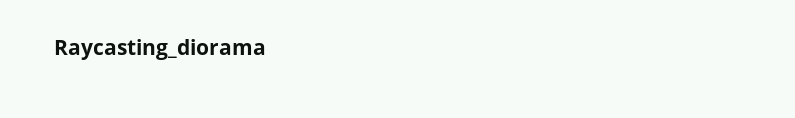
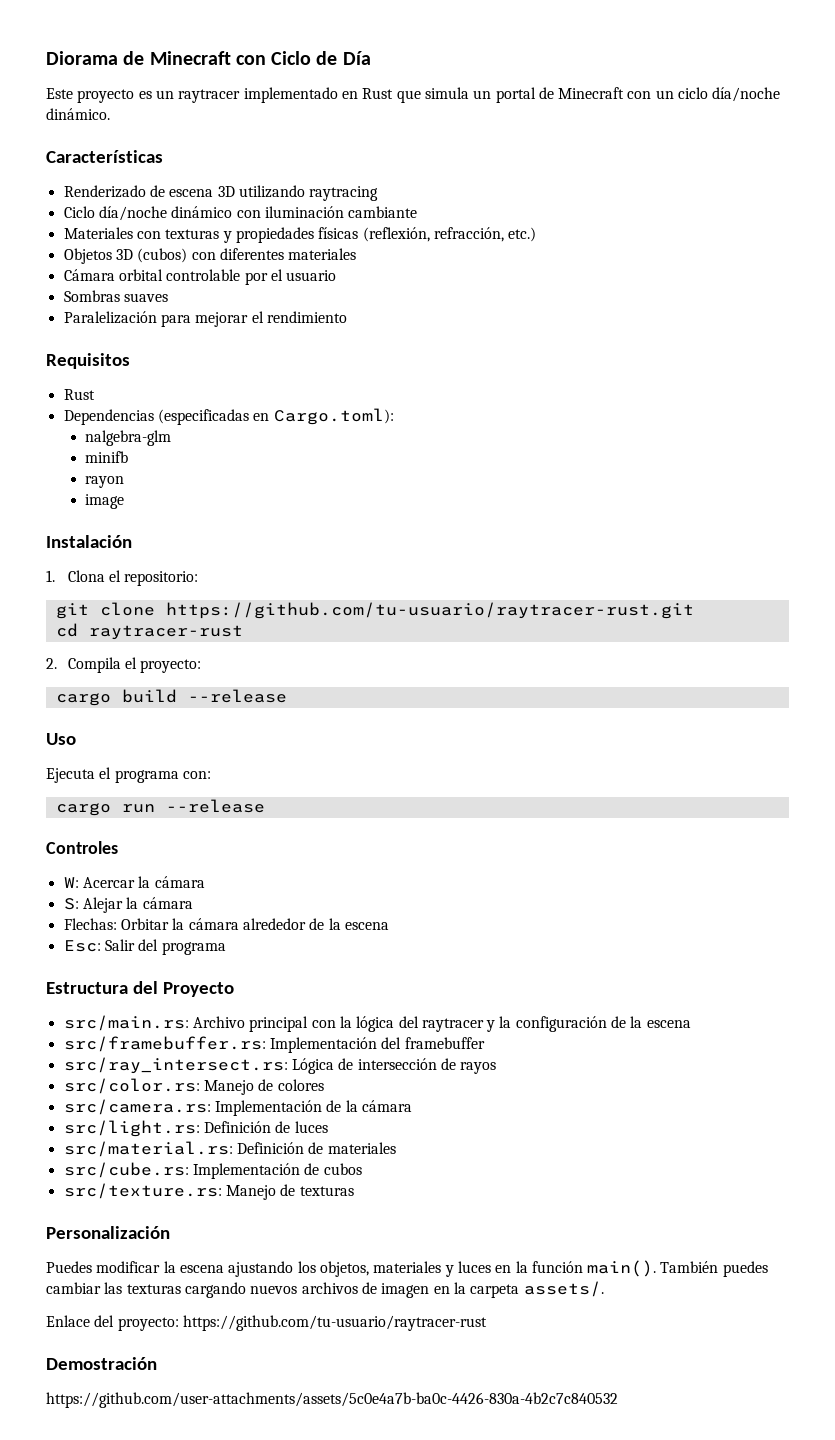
[54,39,266,60] Raycasting_diorama -> [46,51,371,65] [46,87,781,103] [46,108,110,120] [46,150,163,163] [63,185,379,201] [63,206,418,221] [63,227,537,243] [63,248,357,264] [63,269,337,285] [63,290,168,302] [63,311,347,327] [46,353,130,369] [63,389,95,400] [63,408,394,425] [85,430,172,446] [85,451,129,463] [85,476,125,488] [85,494,125,509] [46,535,132,548] [46,570,199,586] [55,602,694,619] [55,623,243,640] [46,657,202,673] [55,689,287,706] [46,733,76,745] [46,767,211,783] [55,799,265,816] [46,841,118,854] [63,876,205,888] [63,897,193,913] [63,918,389,930] [63,939,226,955] [46,981,234,997] [63,1015,691,1032] [63,1036,485,1053] [63,1057,497,1074] [63,1078,324,1095] [63,1099,412,1116] [63,1120,328,1137] [63,1141,396,1157] [63,1162,362,1179] [63,1183,354,1200] [46,1226,170,1239] [46,1260,768,1277] [46,1281,604,1298] [46,1315,487,1331] [46,1357,157,1370] [46,1392,618,1408] Diorama de Minecraft con Ciclo de Día // Este proyecto es un raytracer implementado en Rust que simula un portal de Minecraft con un ciclo día/noche dinámico. // Características // Renderizado de escena 3D utilizando raytracing // Ciclo día/noche dinámico con iluminación cambiante // Materiales con texturas y propiedades físicas (reflexión, refracción, etc.) // Objetos 3D (cubos) con diferentes materiales // Cámara orbital controlable por el usuario // Sombras suaves // Paralelización para mejorar el rendimiento // Requisitos // Rust // Dependencias (especificadas en Cargo.toml): // nalgebra-glm // minifb // rayon // image // Instalación // 1. Clona el repositorio: // git clone https://github.com/tu-usuario/raytracer-rust.git // cd raytracer-rust // 2. Compila el proyecto: // cargo build --release // Uso // Ejecuta el programa con: // cargo run --release // Controles // W: Acercar la cámara // S: Alejar la cámara // Flechas: Orbitar la cámara alrededor de la escena // Esc: Salir del programa // Estructura del Proyecto // src/main.rs: Archivo principal con la lógica del raytracer y la configuración de la escena // src/framebuffer.rs: Implementación del framebuffer // src/ray_intersect.rs: Lógica de intersección de rayos // src/color.rs: Manejo de colores // src/camera.rs: Implementación de la cámara // src/light.rs: Definición de luces // src/material.rs: Definición de materiales // src/cube.rs: Implementación de cubos // src/texture.rs: Manejo de texturas // Personalización // Puedes modificar la escena ajustando los objetos, materiales y luces en la función main(). También puedes cambiar las texturas cargando nuevos archivos de imagen en la carpeta assets/. // Enlace del proyecto: https://github.com/tu-usuario/raytracer-rust // Demostración // https://github.com/user-attachments/assets/5c0e4a7b-ba0c-4426-830a-4b2c7c840532

